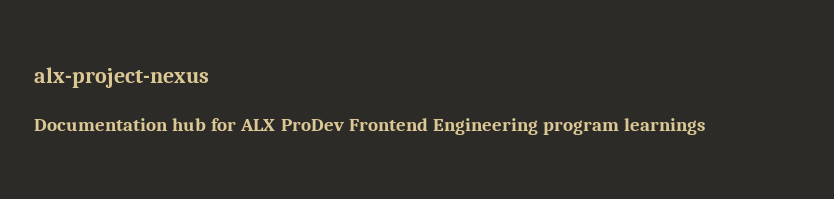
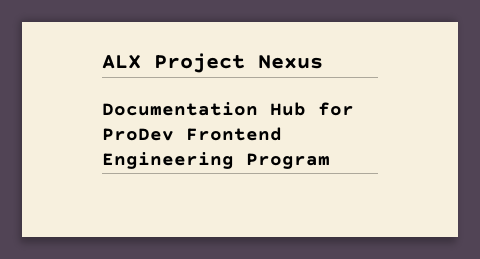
[34,67,209,88] [34,118,276,131] alx-project-nexus // Documentation hub for ALX -> [102,53,323,73] [102,102,354,116] ALX Project Nexus // Documentation Hub for
[542,118,706,135] program learnings -> [246,153,330,169] Program

